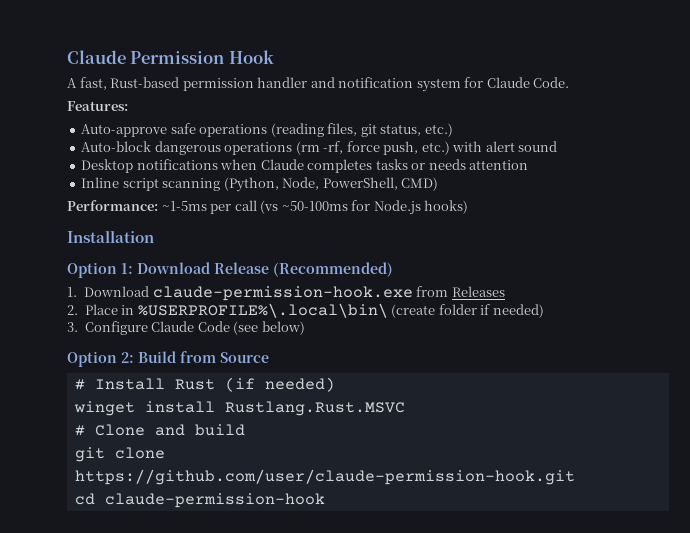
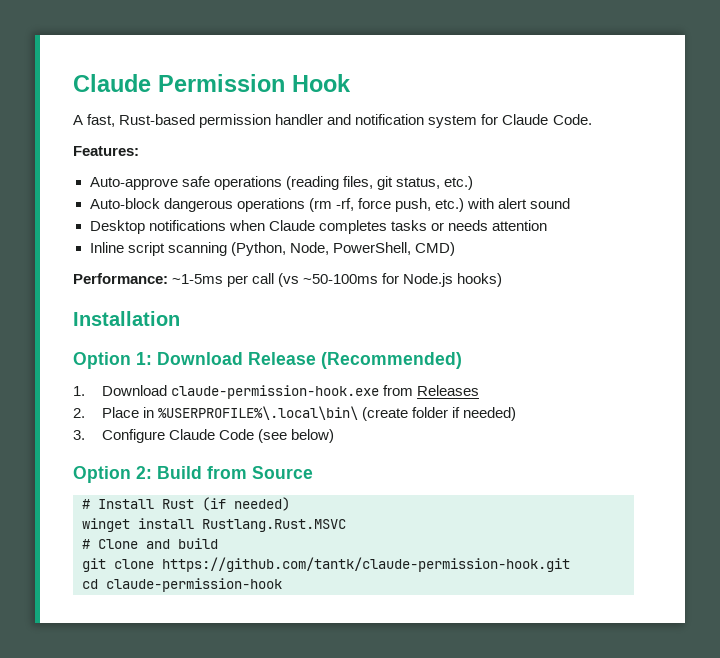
[74,469,575,485] https://github.com/user/claude-permission-hook.git -> [162,557,570,572] https://github.com/tantk/claude-permission-hook.git

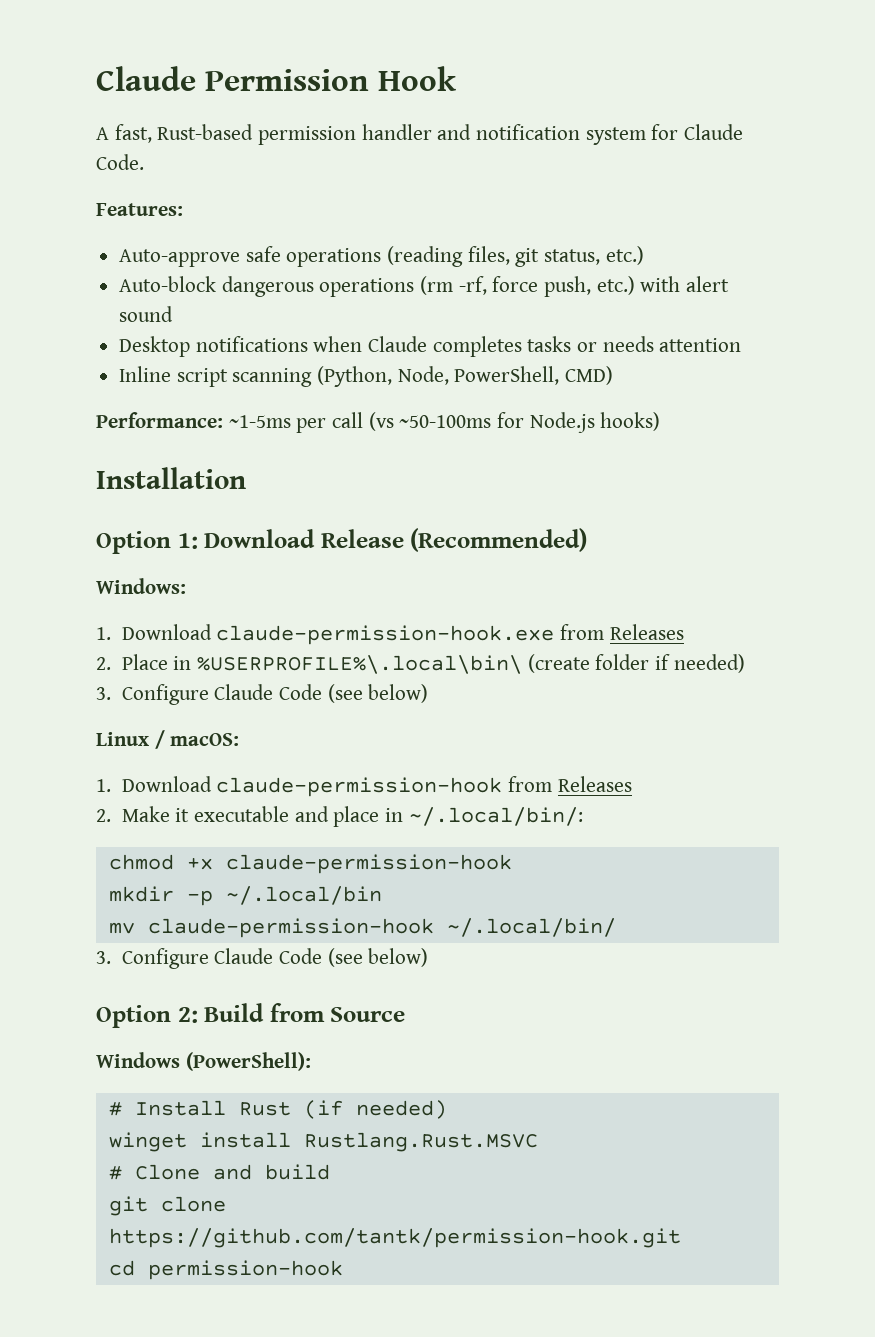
(462, 360) none -> [96,578,186,594] // Windows:
(334, 436) none -> [96,730,240,749] [96,776,632,797] [96,806,583,827] [108,854,512,874] [108,886,382,906] [108,918,616,938] [96,948,429,969] // Linux / macOS: // 1. Download claude-permission-hook from Releases // 2. Make it executable and place in ~/.local/bin/: // chmod +x claude-permission-hook // mkdir -p ~/.local/bin // mv claude-permission-hook ~/.local/bin/ // 3. Configure Claude Code (see below)
(313, 472) none -> [96,1052,311,1071] // Windows (PowerShell):
[162,557,570,572] https://github.com/tantk/claude-permission-hook.git -> [108,1228,681,1248] https://github.com/tantk/permission-hook.git
[106,578,282,592] claude-permission-hook -> [147,1260,343,1280] permission-hook

